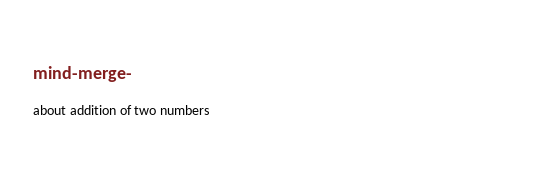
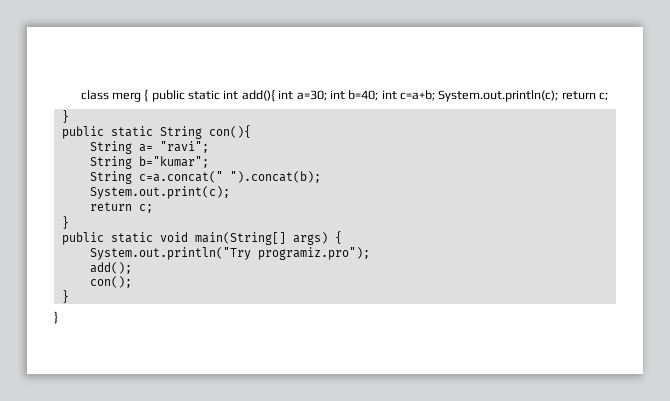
[33,66,132,82] [33,105,210,115] mind-merge- // about addition of two numbers -> [80,89,609,102] [61,110,69,123] [61,125,251,139] [89,141,209,154] [89,156,209,169] [89,171,321,184] [89,186,230,199] [89,202,153,213] [61,216,69,229] [61,231,342,245] [89,247,370,260] [89,262,132,274] [89,276,132,288] [61,290,69,303] [54,311,58,324] class merg { public static int add(){ int a=30; int b=40; int c=a+b; System.out.println(c); return c; // } // public static String con(){ // String a= "ravi"; // String b="kumar"; // String c=a.concat(" ").concat(b); // System.out.print(c); // return c; // } // public static void main(String[] args) { // System.out.println("Try programiz.pro"); // add(); // con(); // } // }

